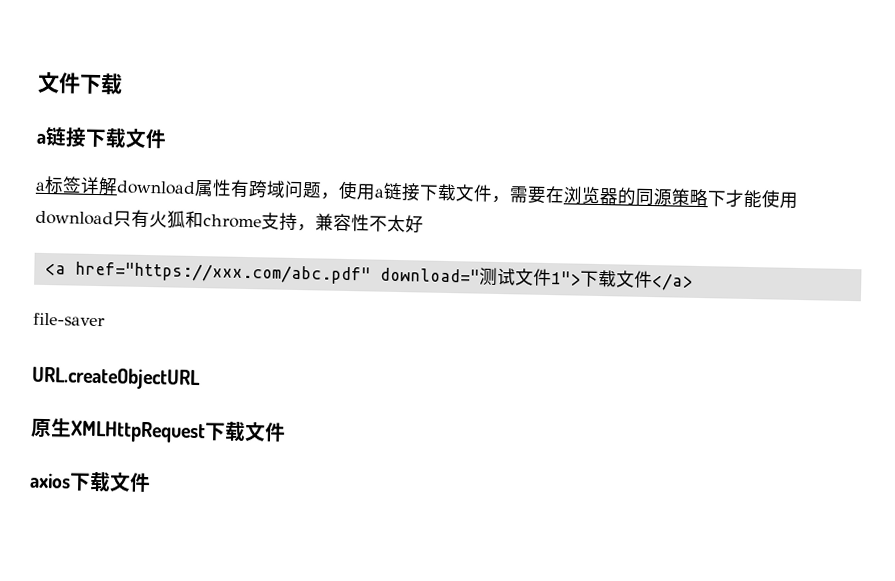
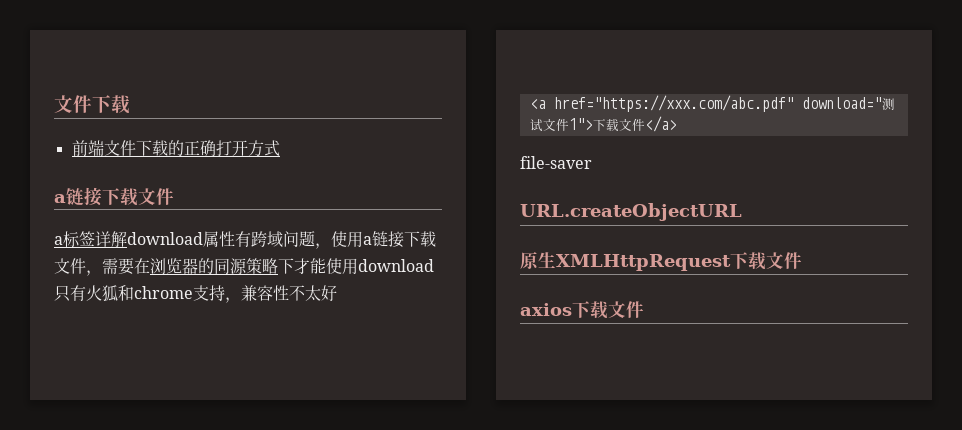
[37,71,123,95] 文件下载 -> [54,95,130,114] [71,140,280,157] 文件下载 // 前端文件下载的正确打开方式

